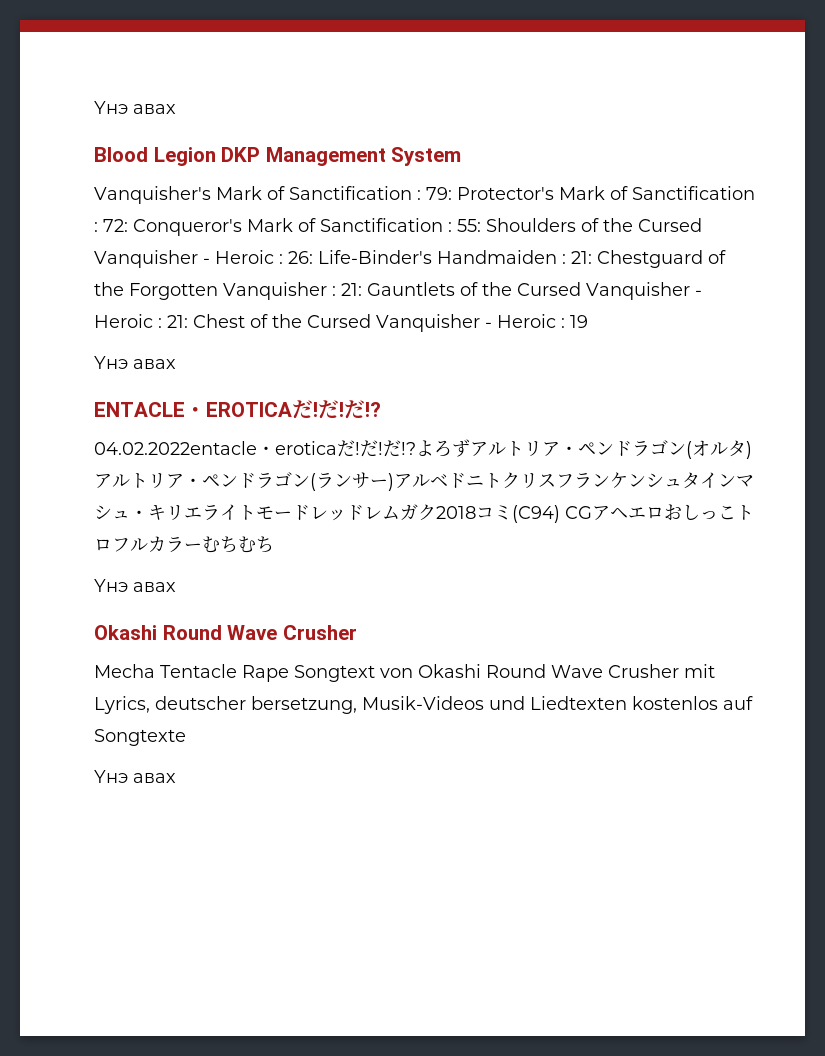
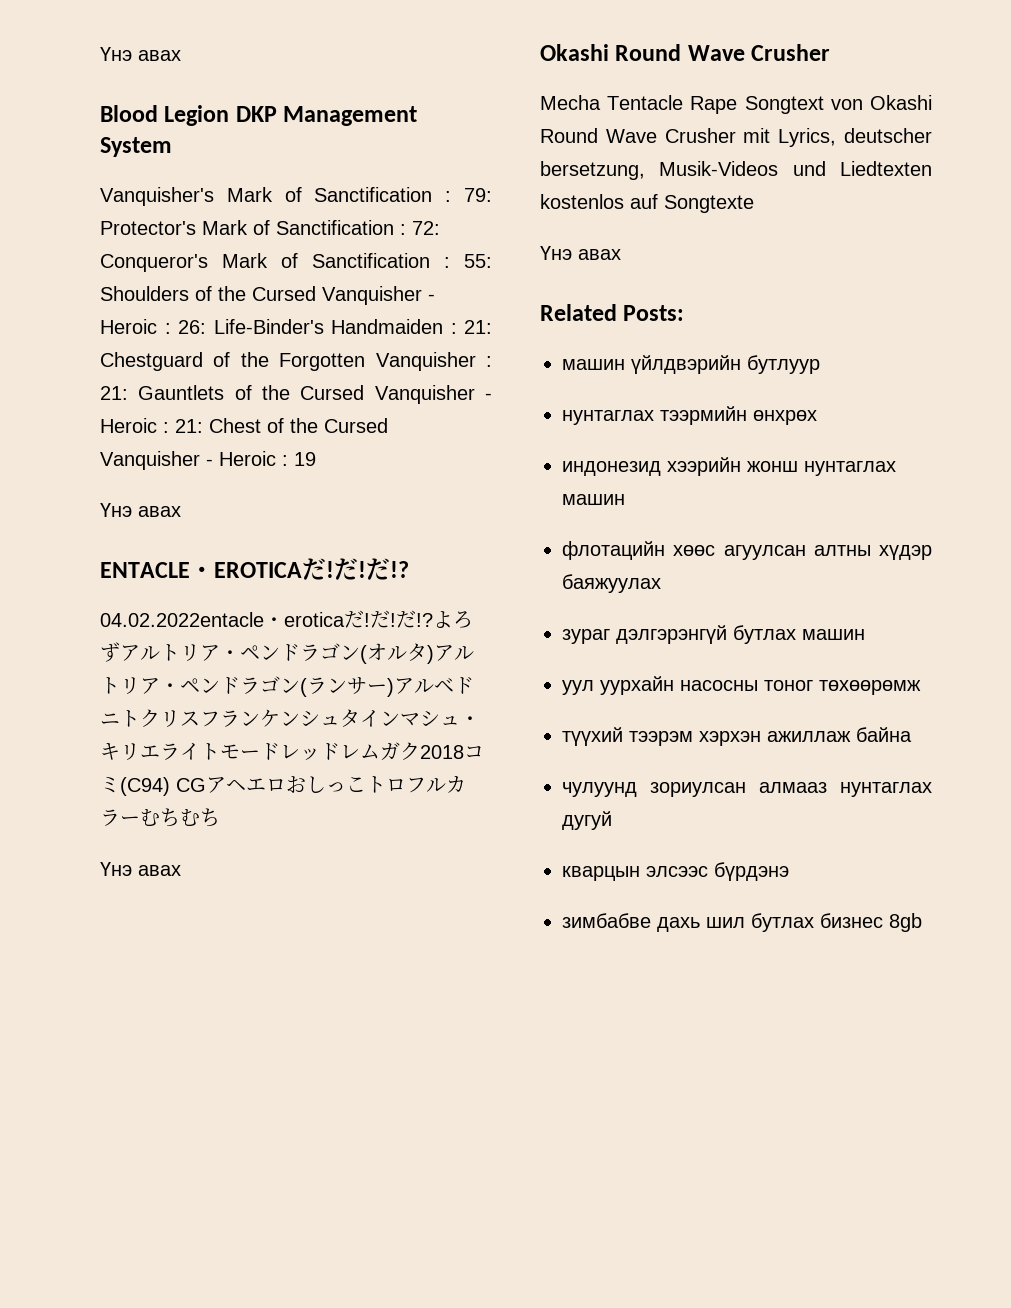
(176, 778) none -> [540,304,685,321] [562,355,820,374] [562,406,817,425] [562,457,896,476] [562,494,625,505] [562,541,932,560] [562,574,661,593] [562,625,865,644] [562,676,921,695] [562,727,912,746] [562,782,932,797] [562,811,612,830] [562,862,789,881] [562,913,922,932] // Related Posts: // машин үйлдвэрийн бутлуур // нунтаглах тээрмийн өнхрөх // индонезид хээрийн жонш нунтаглах машин // флотацийн хөөс агуулсан алтны хүдэр баяжуулах // зураг дэлгэрэнгүй бутлах машин // уул уурхайн насосны тоног төхөөрөмж // түүхий тээрэм хэрхэн ажиллаж байна // чулуунд зориулсан алмааз нунтаглах дугуй // кварцын элсээс бүрдэнэ // зимбабве дахь шил бутлах бизнес 8gb

